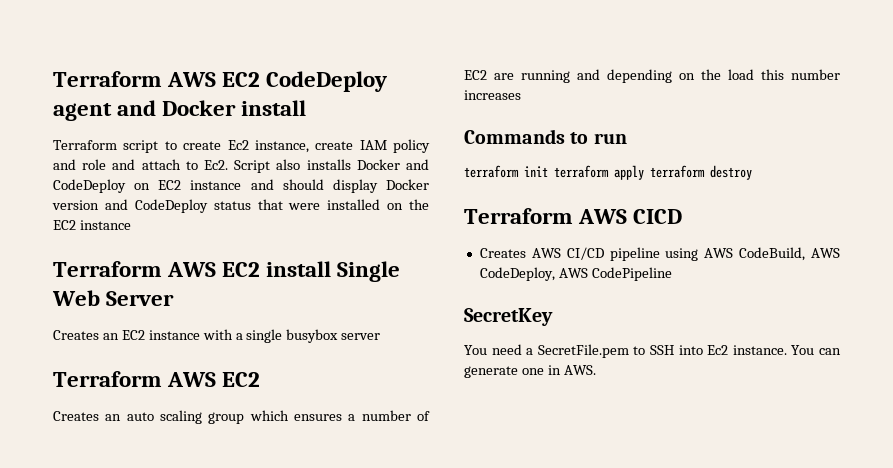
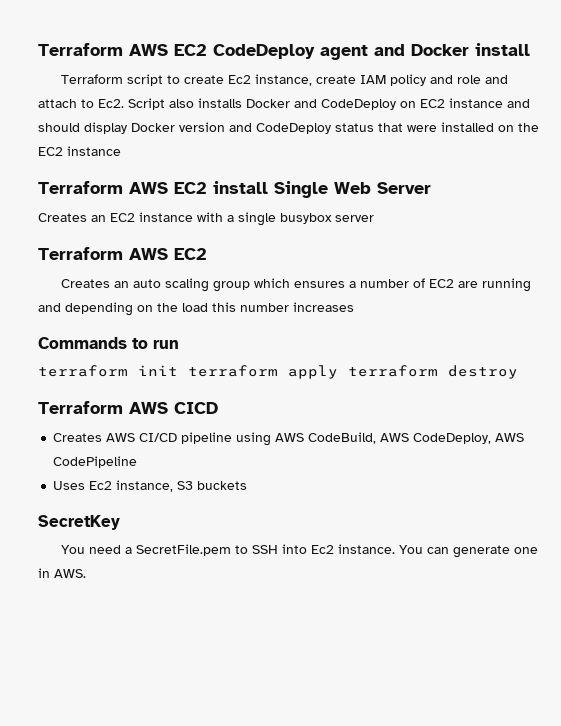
(672, 274) none -> [53,480,248,492] // Uses Ec2 instance, S3 buckets

